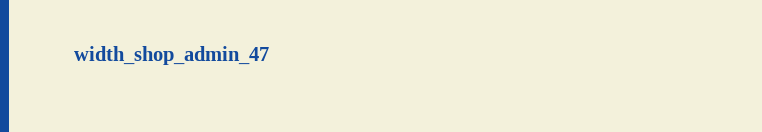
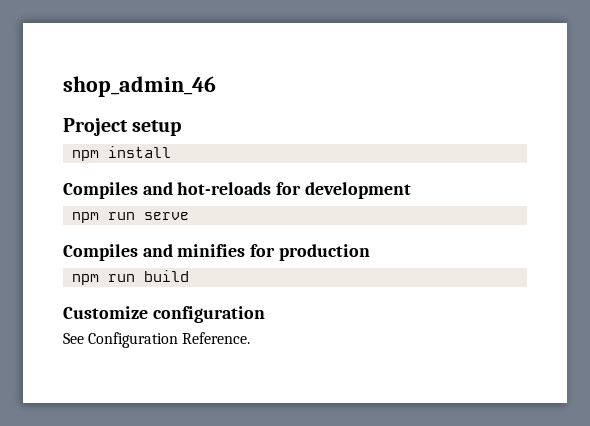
[74,46,269,65] width_shop_admin_47 -> [63,76,216,97] [63,118,182,136] [72,146,172,161] [63,182,411,199] [72,212,190,223] [63,244,370,261] [72,270,190,285] [63,306,265,323] [63,332,251,348] shop_admin_46 // Project setup // npm install // Compiles and hot-reloads for development // npm run serve // Compiles and minifies for production // npm run build // Customize configuration // See Configuration Reference.

